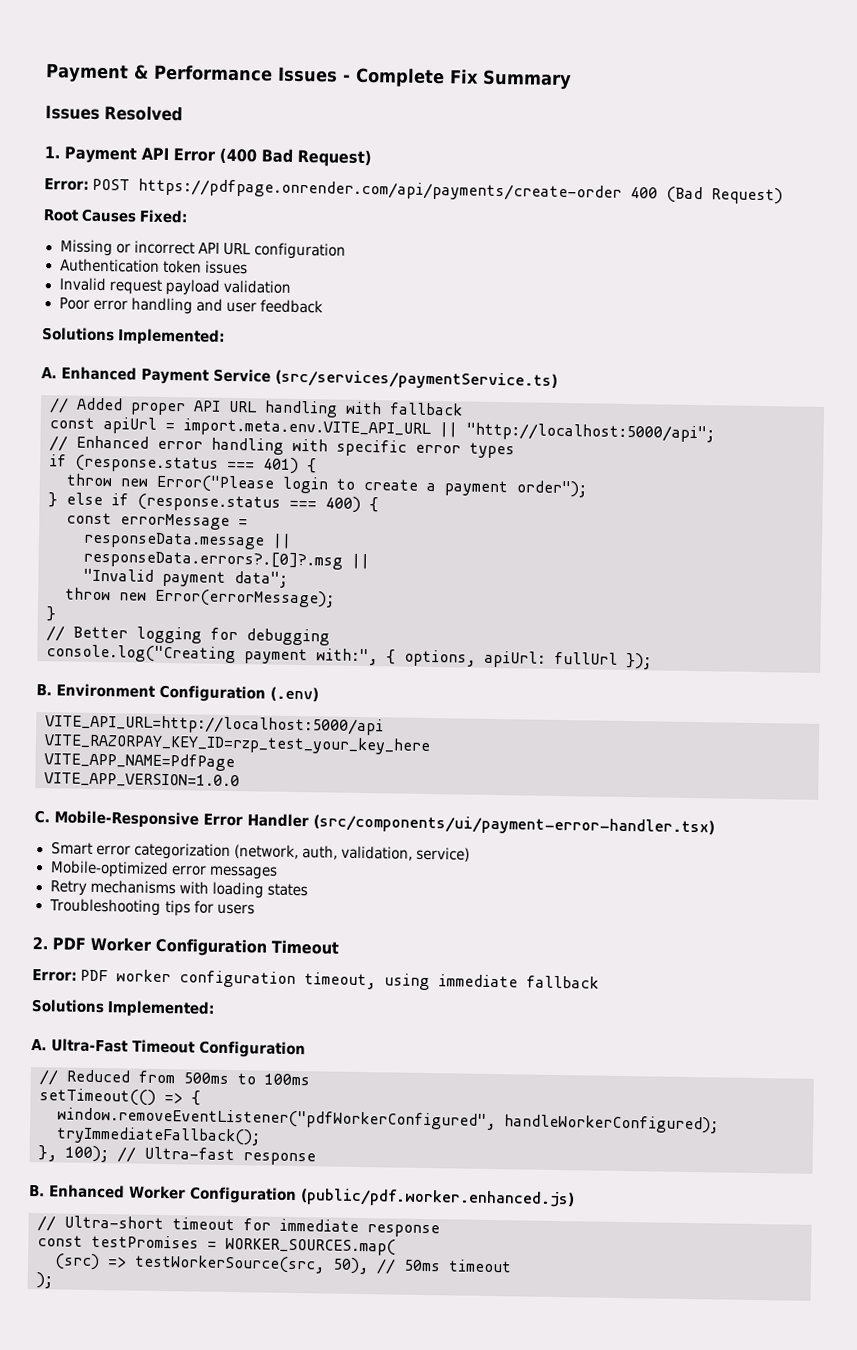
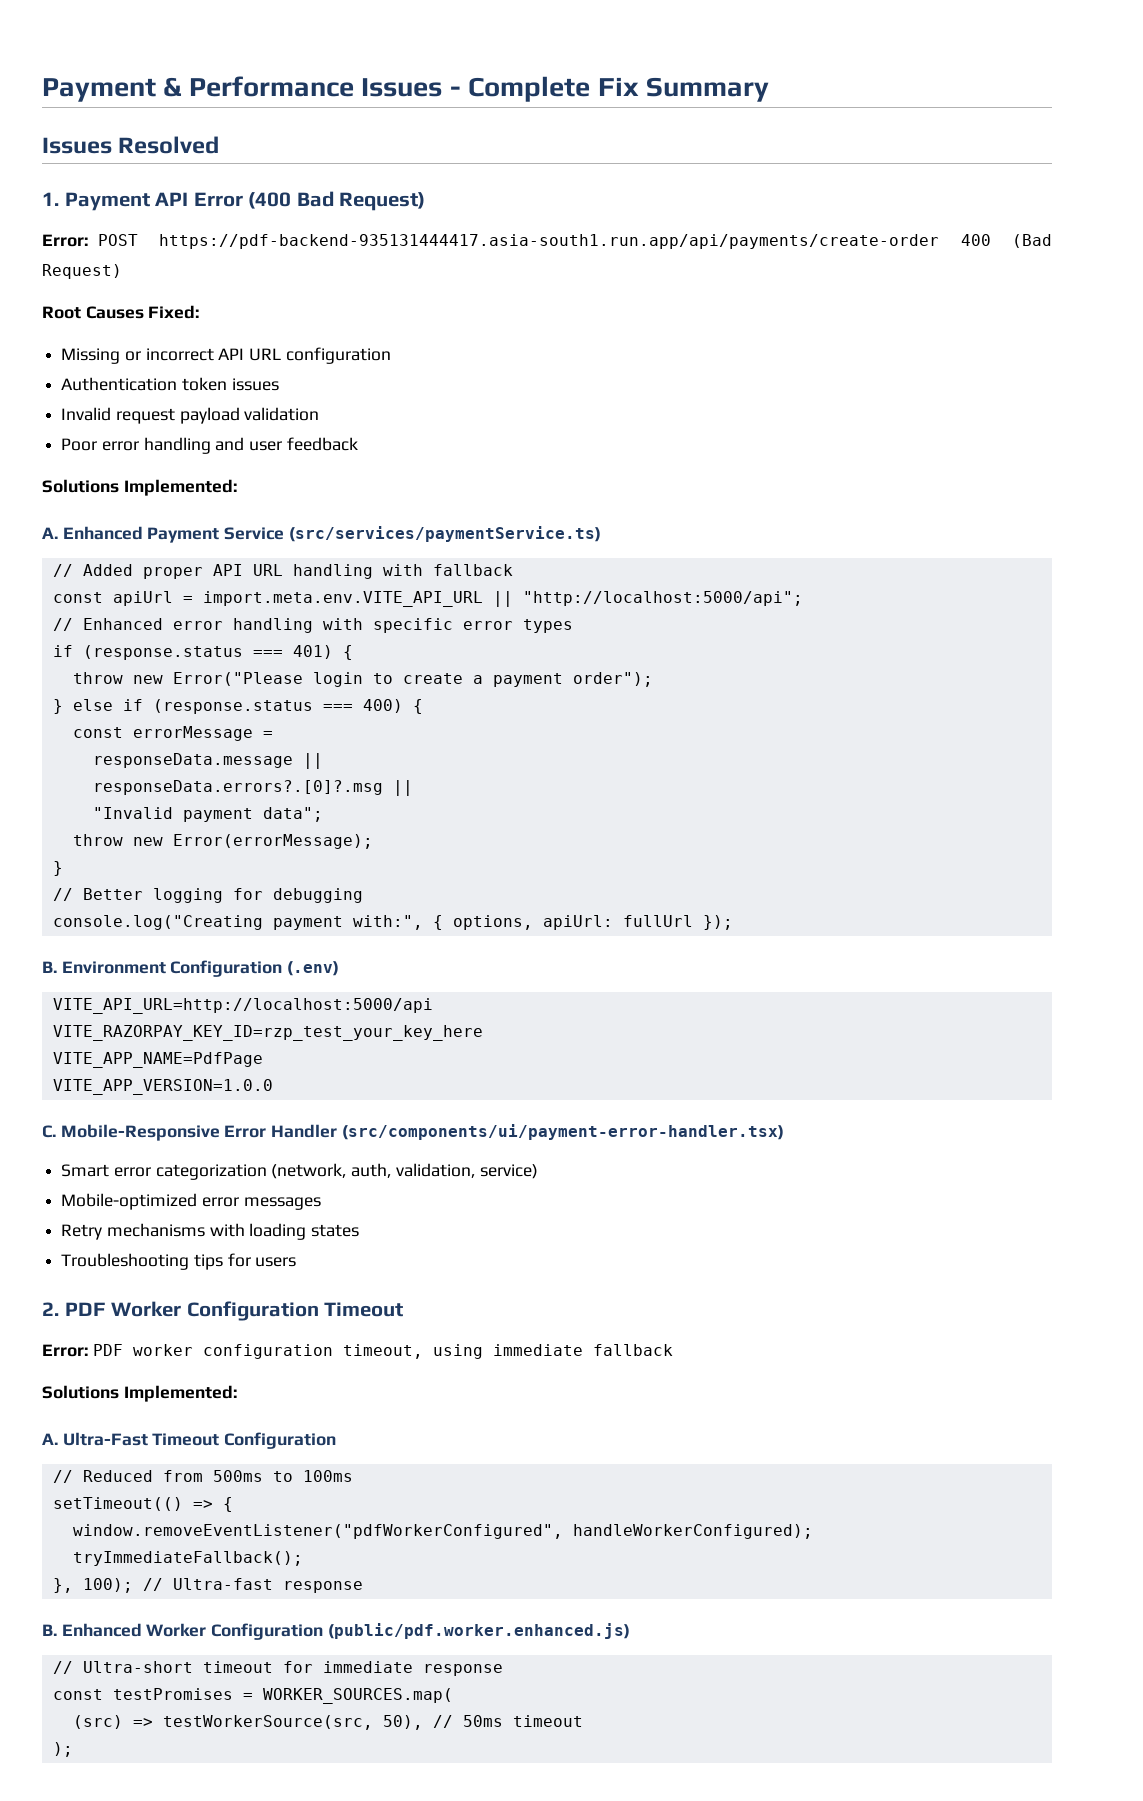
[138,178,623,202] https://pdfpage.onrender.com/api/payments/create-order -> [159,234,940,249] https://pdf-backend-935131444417.asia-south1.run.app/api/payments/create-order

